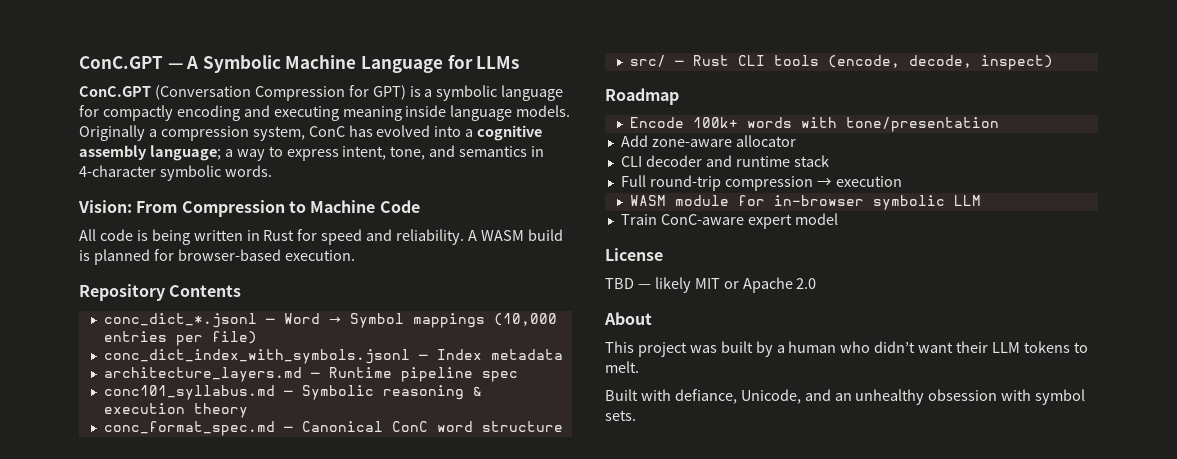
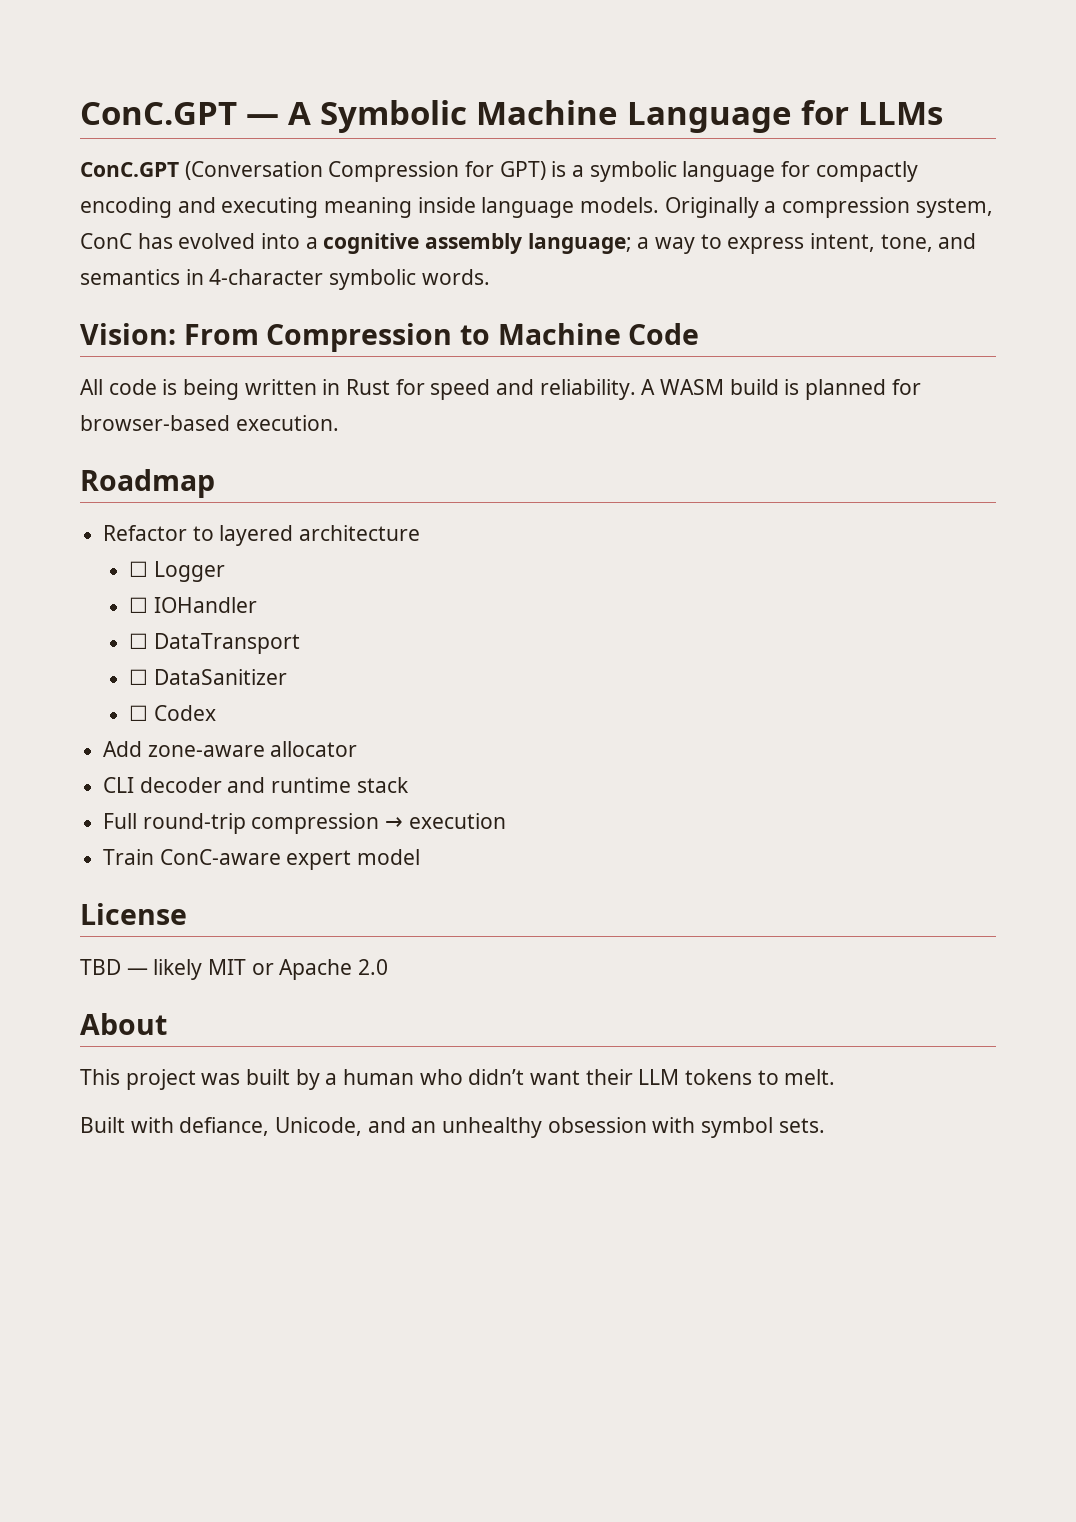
[79,284,242,301] [103,313,557,328] [103,331,257,346] [103,349,563,364] [103,367,518,382] [103,385,482,400] [103,403,248,418] [103,421,563,436] [629,55,1053,70] [605,88,679,105] [629,117,999,132] Repository Contents // conc_dict_*.jsonl — Word → Symbol mappings (10,000 entries per file) // conc_dict_index_with_symbols.jsonl — Index metadata // architecture_layers.md — Runtime pipeline spec // conc101_syllabus.md — Symbolic reasoning & execution theory // conc_format_spec.md — Canonical ConC word structure // src/ — Rust CLI tools (encode, decode, inspect) // Roadmap // Encode 100k+ words with tone/presentation -> [80,469,215,498] [103,525,421,546] [129,561,225,582] [129,597,257,613] [129,633,300,654] [129,669,287,685] [129,705,216,721] Roadmap // Refactor to layered architecture // ☐ Logger // ☐ IOHandler // ☐ DataTransport // ☐ DataSanitizer // ☐ Codex
[629,195,981,210] // WASM module for in-browser symbolic LLM -> (506, 821) none

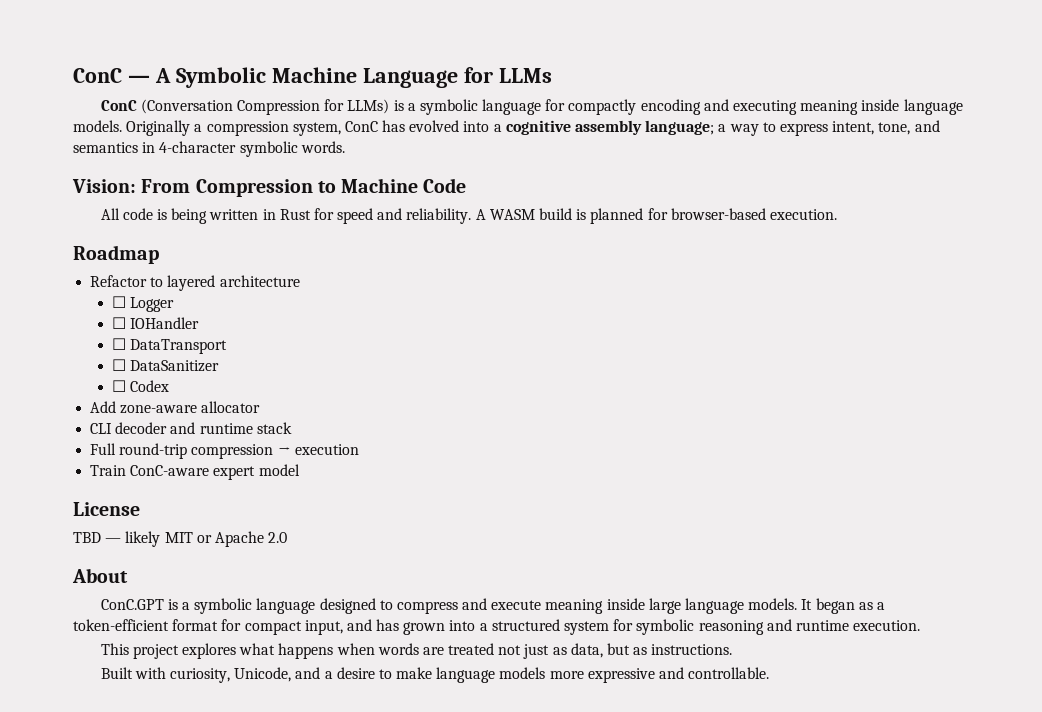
[80,102,237,125] ConC.GPT -> [73,68,122,83] ConC
[80,162,179,177] ConC.GPT -> [100,100,137,111] ConC
[499,161,546,180] GPT) -> [347,99,390,114] LLMs)
[80,1069,836,1090] This project was built by a human who didn’t want their LLM tokens to melt. -> [100,598,885,614] [73,619,921,635] [100,643,733,659] ConC.GPT is a symbolic language designed to compress and execute meaning inside large language models. It began as a token-efficient format for compact input, and has grown into a structured system for symbolic reasoning and runtime execution. // This project explores what happens when words are treated not just as data, but as instructions.
[179,1117,270,1136] defiance, -> [169,668,230,683] curiosity,
[411,1117,825,1138] an unhealthy obsession with symbol sets. -> [324,667,770,683] a desire to make language models more expressive and controllable.

